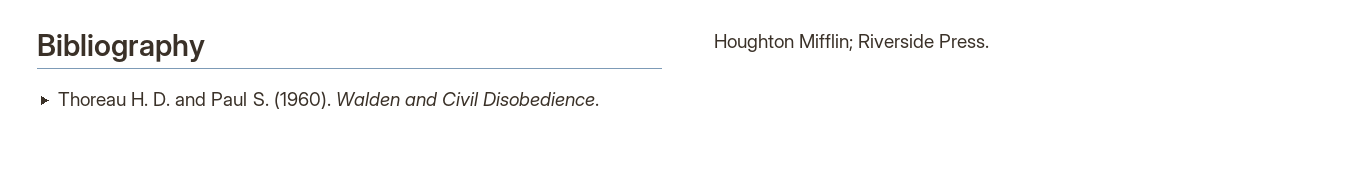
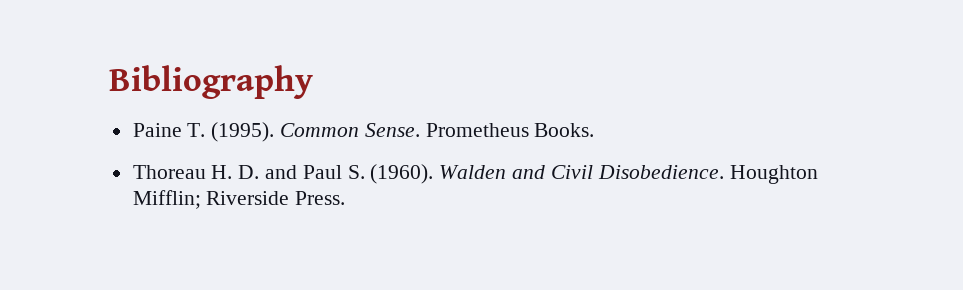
(205, 48) none -> [132,122,595,142] // Paine T. (1995). Common Sense. Prometheus Books.

